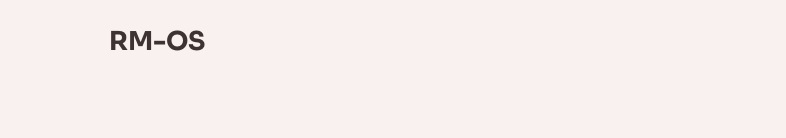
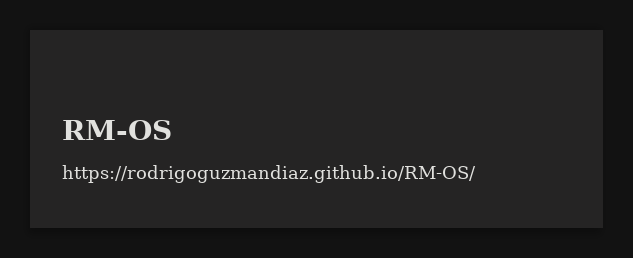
(205, 40) none -> [62,165,476,183] // https://rodrigoguzmandiaz.github.io/RM-OS/

